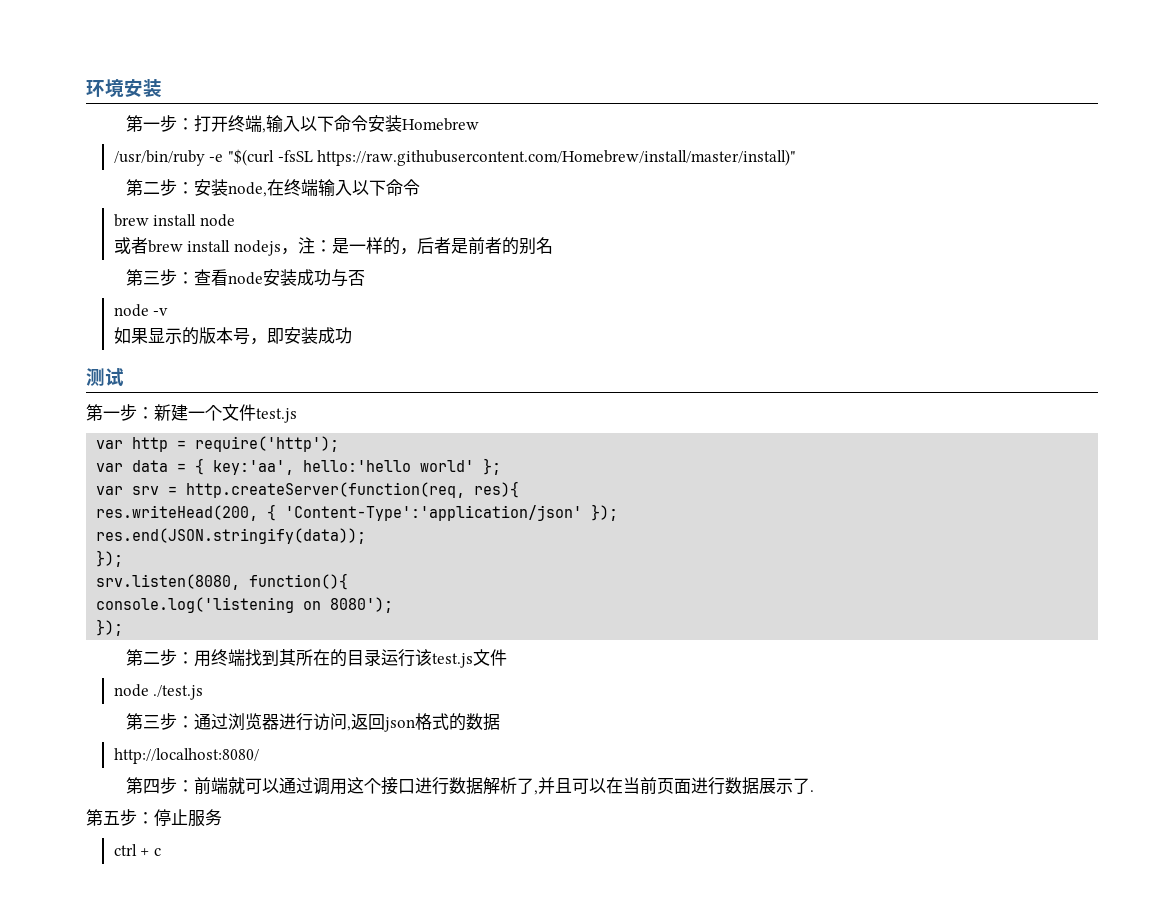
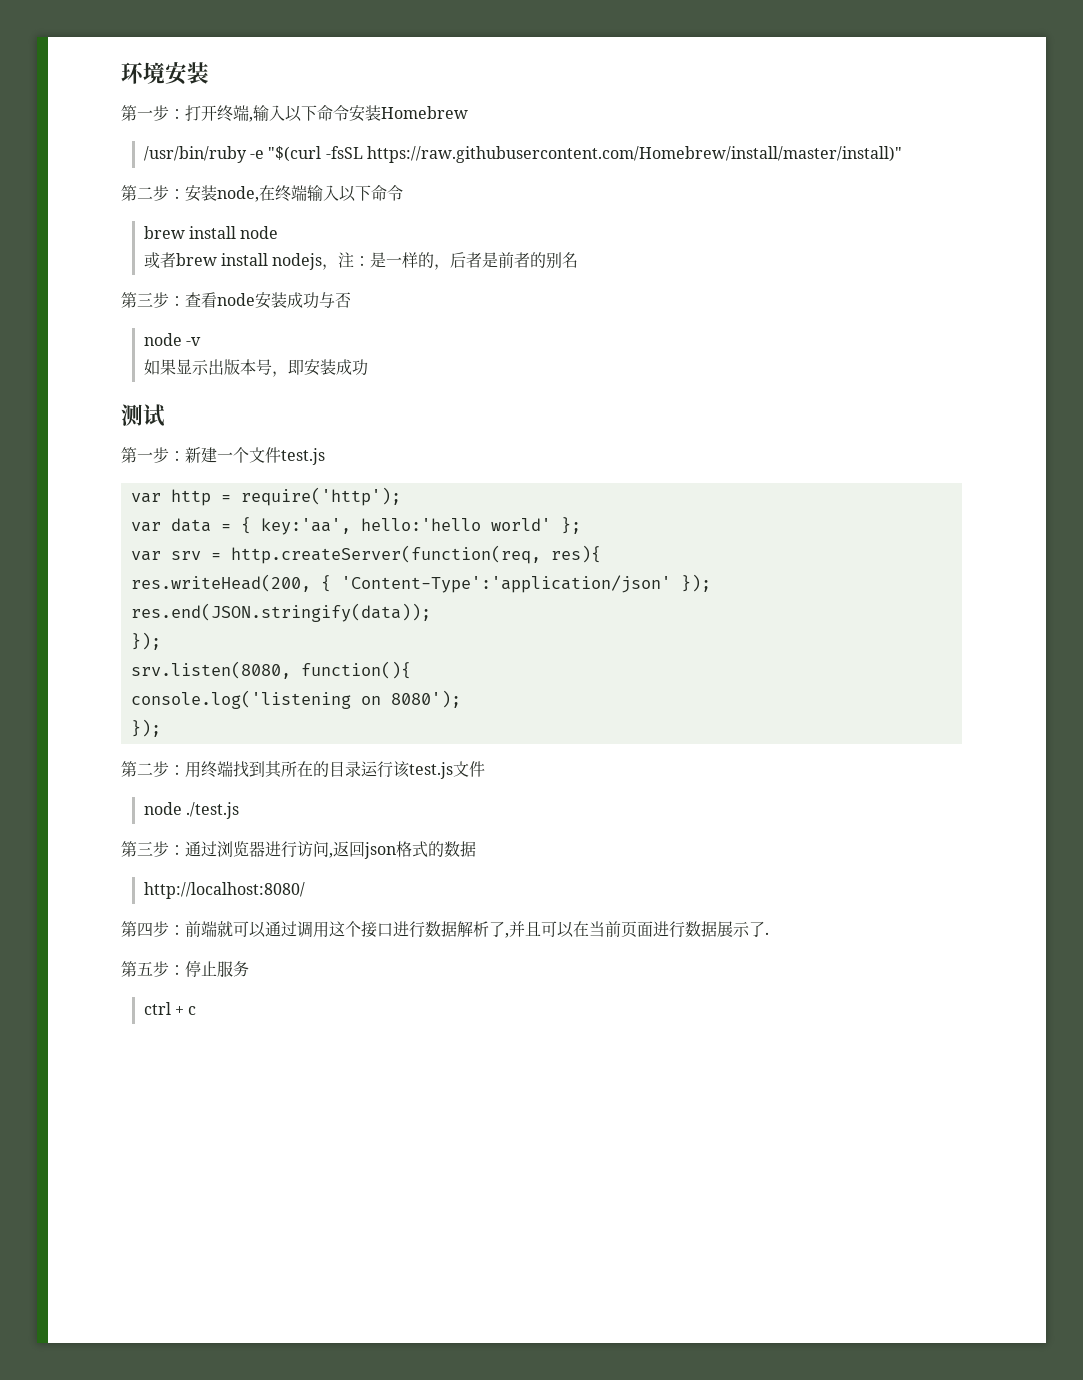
[181,327,199,345] 的 -> [207,359,224,375] 出

